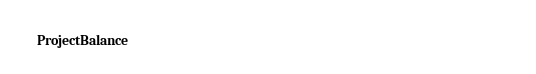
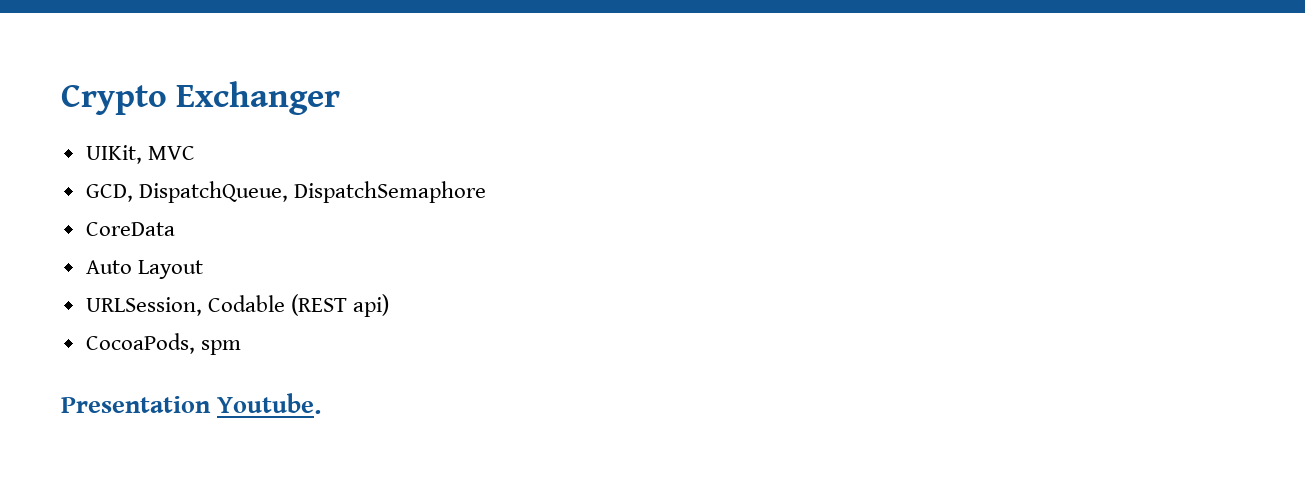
[37,34,128,48] ProjectBalance -> [61,81,341,115] [85,145,195,164] [85,181,486,203] [85,222,175,236] [85,260,203,279] [85,294,389,317] [85,333,241,355] [61,393,322,414] Crypto Exchanger // UIKit, MVC // GCD, DispatchQueue, DispatchSemaphore // CoreData // Auto Layout // URLSession, Codable (REST api) // CocoaPods, spm // Presentation Youtube.

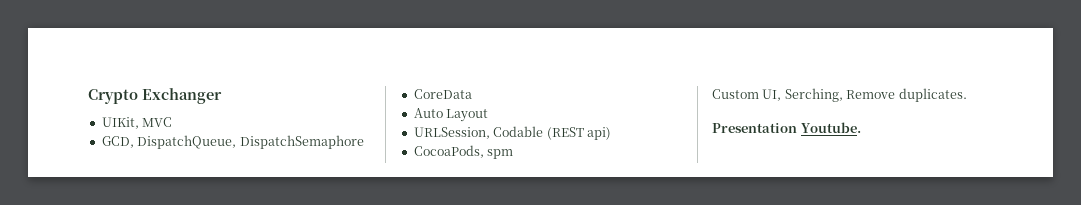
(241, 347) none -> [712,88,967,102] // Custom UI, Serching, Remove duplicates.

